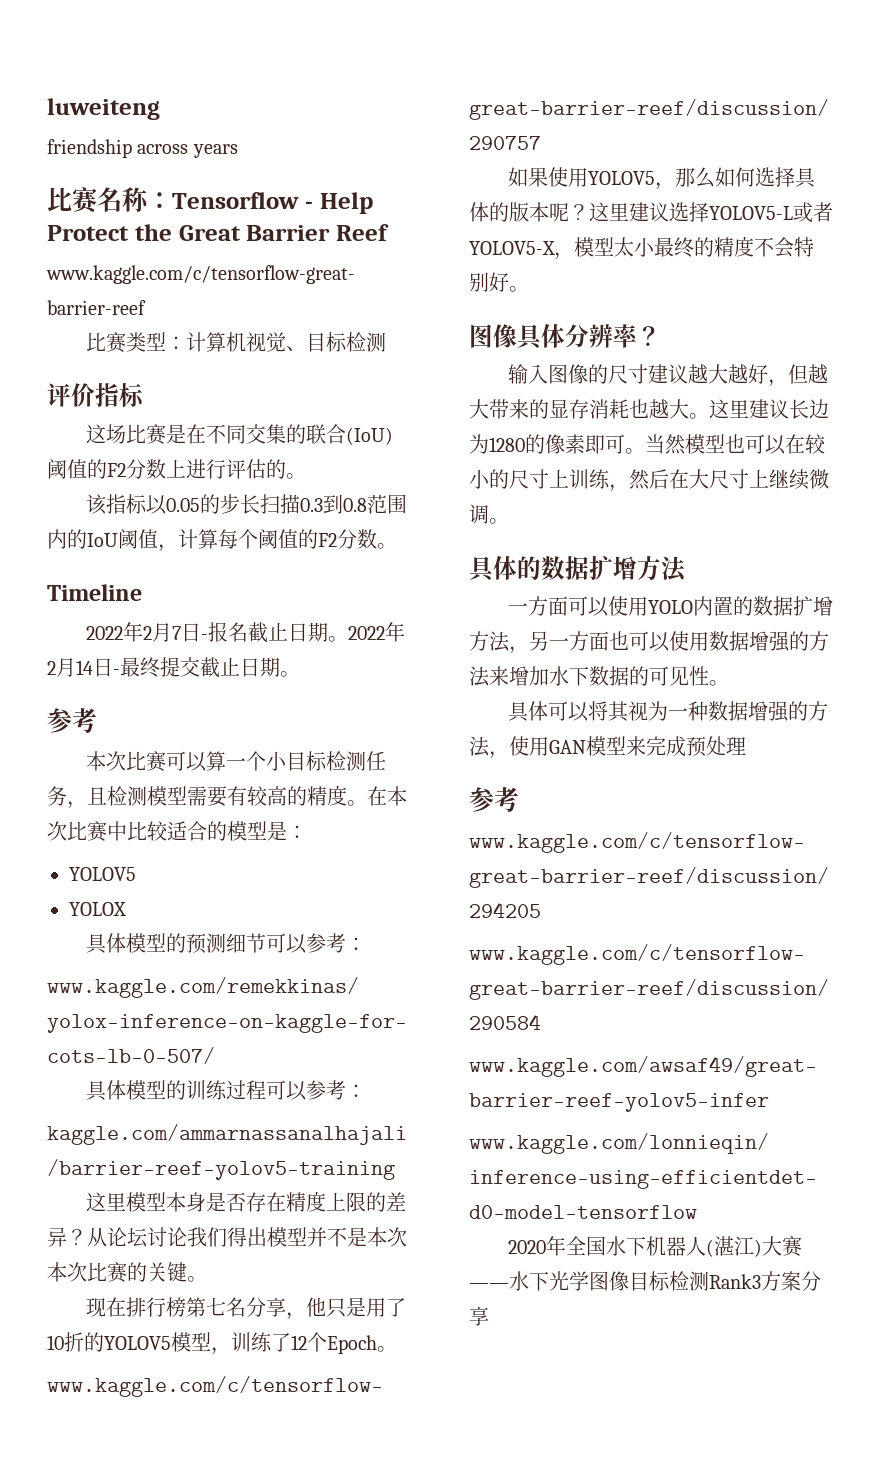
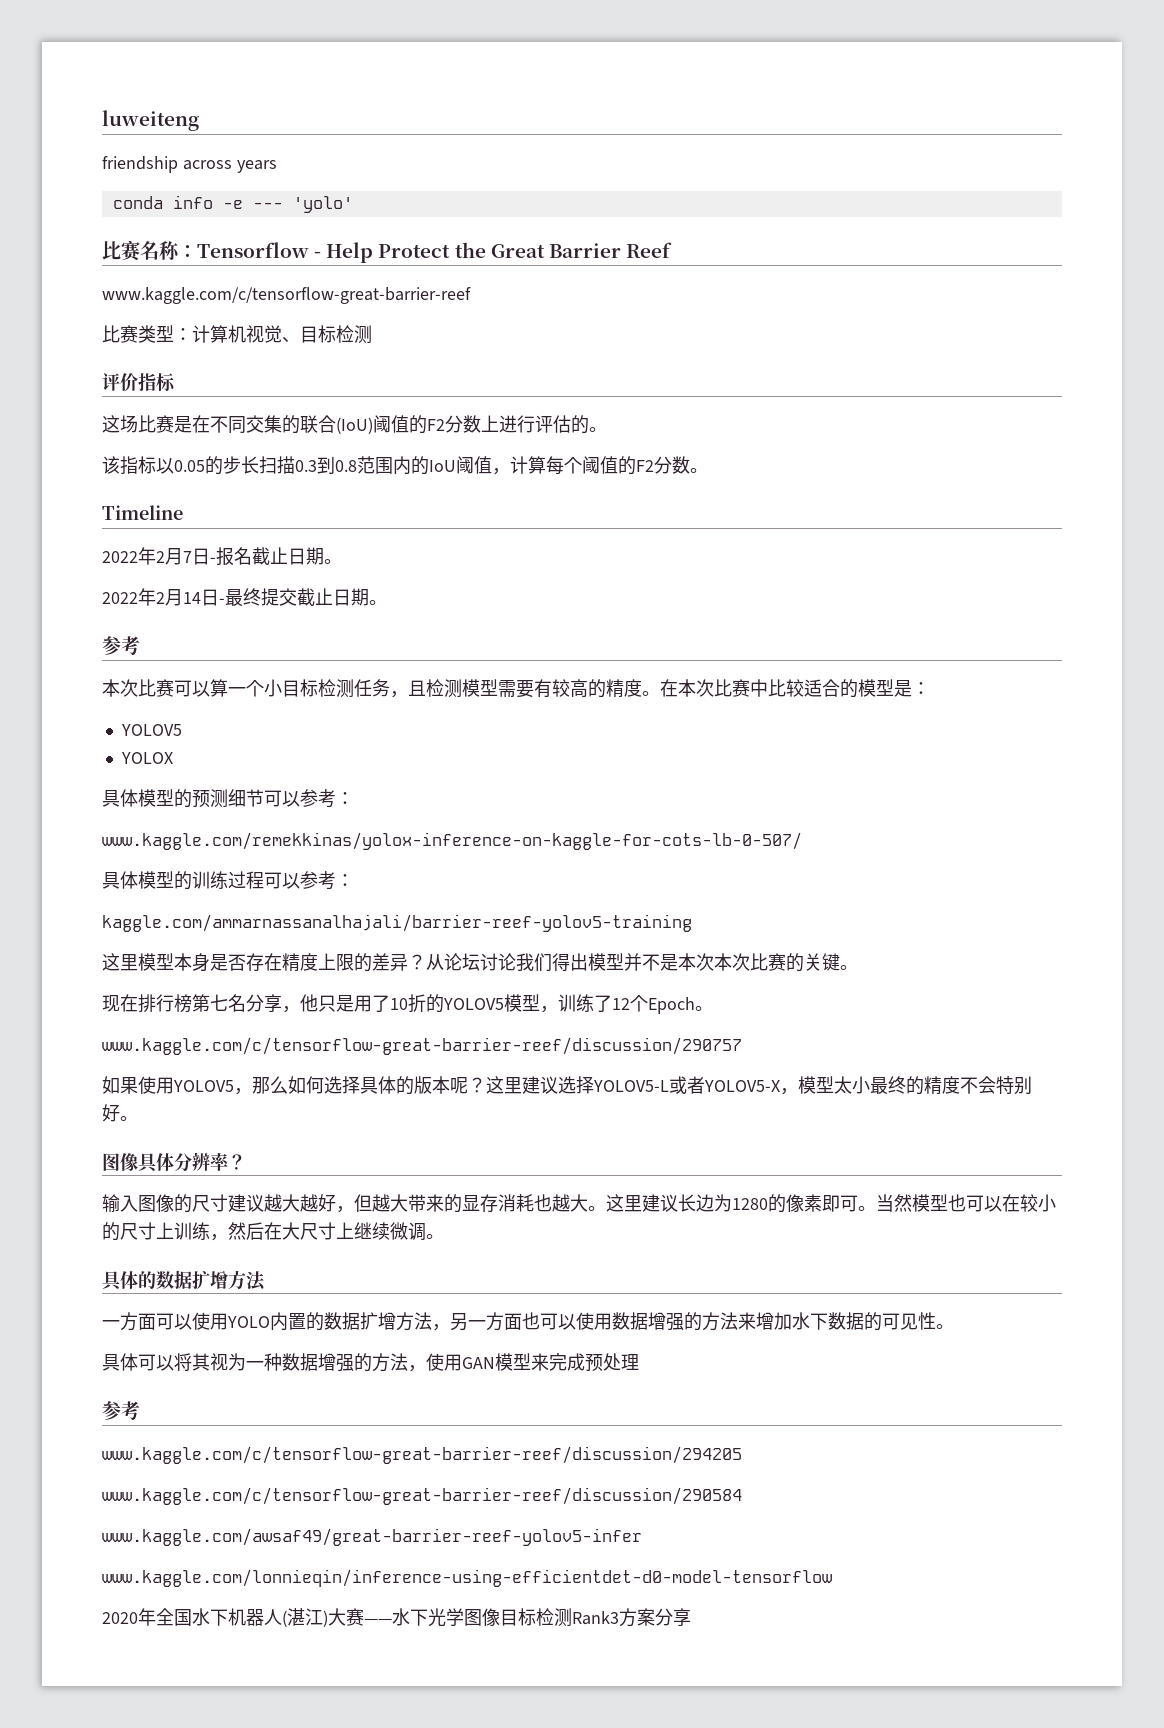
(238, 151) none -> [112,195,353,213] // conda info -e --- 'yolo'
(348, 639) none -> (342, 561) //

